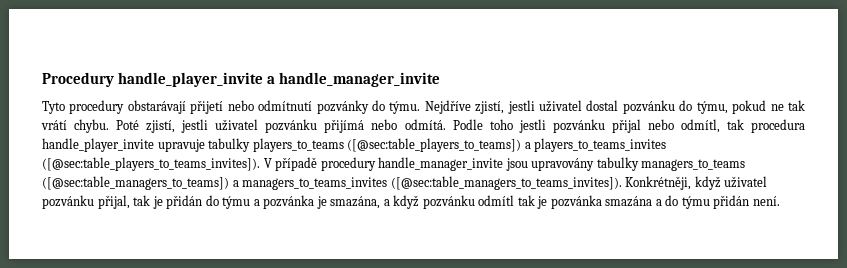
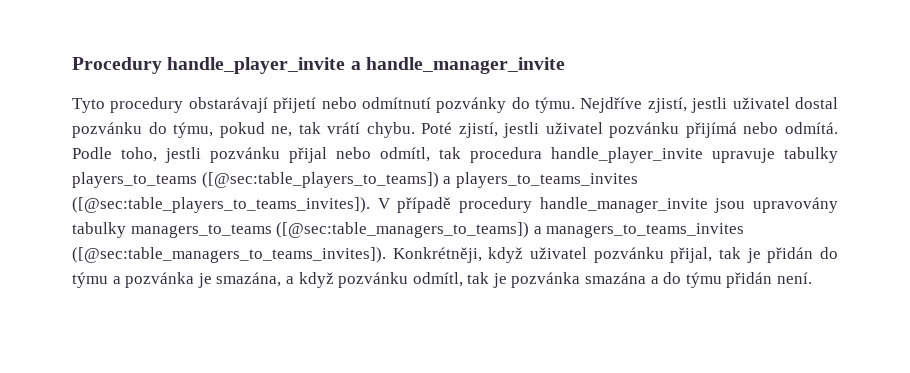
[770,104,784,111] ne -> [271,126,293,137] ne,
[489,119,513,130] toho -> [121,147,157,162] toho,
[478,195,515,206] odmítl -> [412,272,463,287] odmítl,

